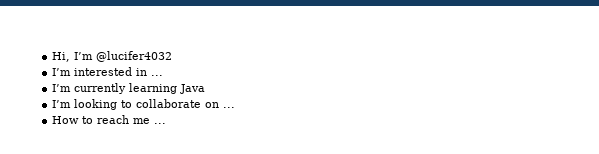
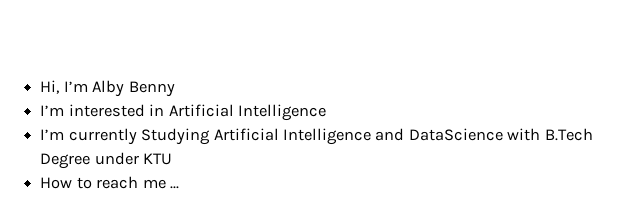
[96,51,173,62] @lucifer4032 -> [92,80,175,97] Alby Benny
[151,75,164,76] ... -> [168,104,326,121] Artificial Intelligence
[129,83,206,94] [52,99,236,110] learning Java // I’m looking to collaborate on ... -> [141,128,593,145] [40,152,173,169] Studying Artificial Intelligence and DataScience with B.Tech Degree under KTU

